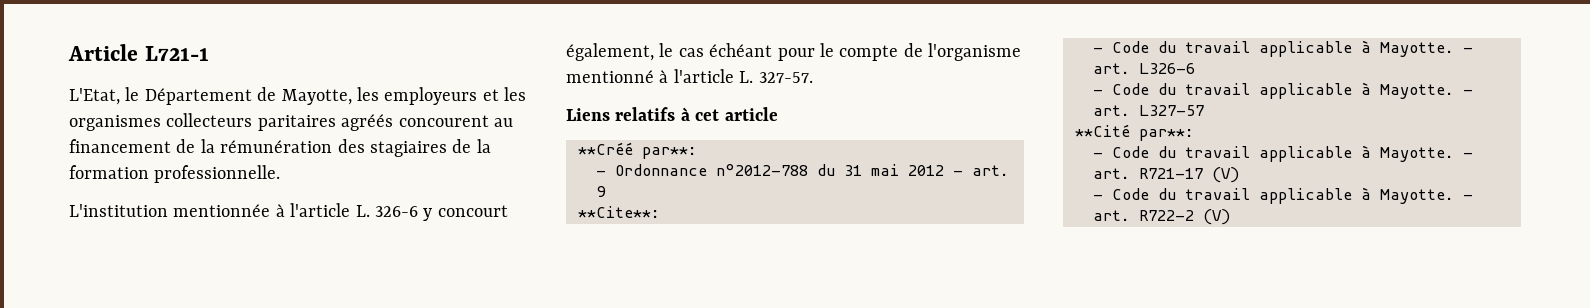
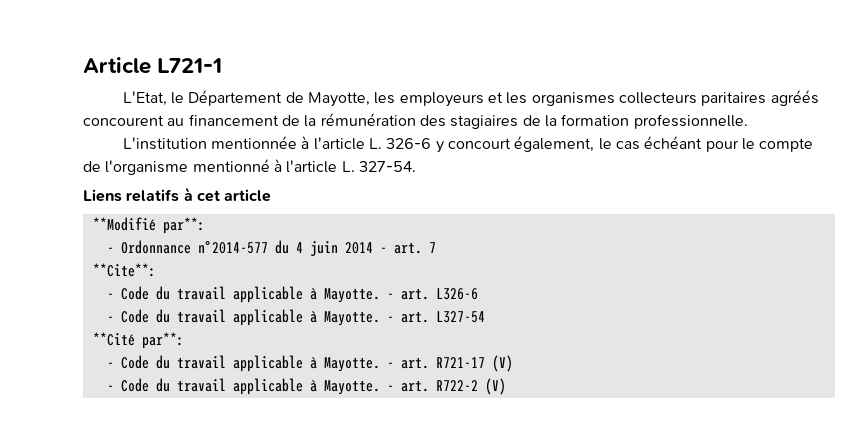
[758,72,813,83] 327-57. -> [358,161,416,172] 327-54.
[578,142,633,155] **Créé -> [92,217,156,231] **Modifié
[716,164,1009,176] [596,186,606,197] n°2012-788 du 31 mai 2012 - art. 9 -> [197,240,436,256] n°2014-577 du 4 juin 2014 - art. 7
[1139,105,1204,116] L327-57 -> [435,311,485,323] L327-54

